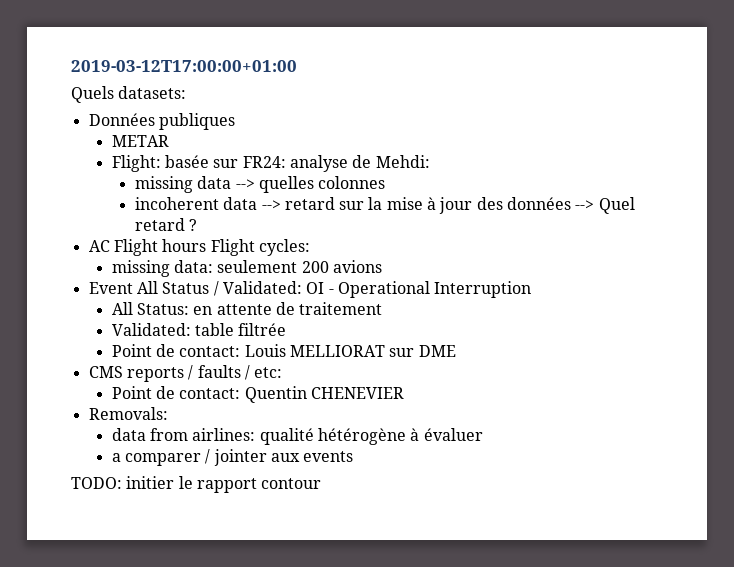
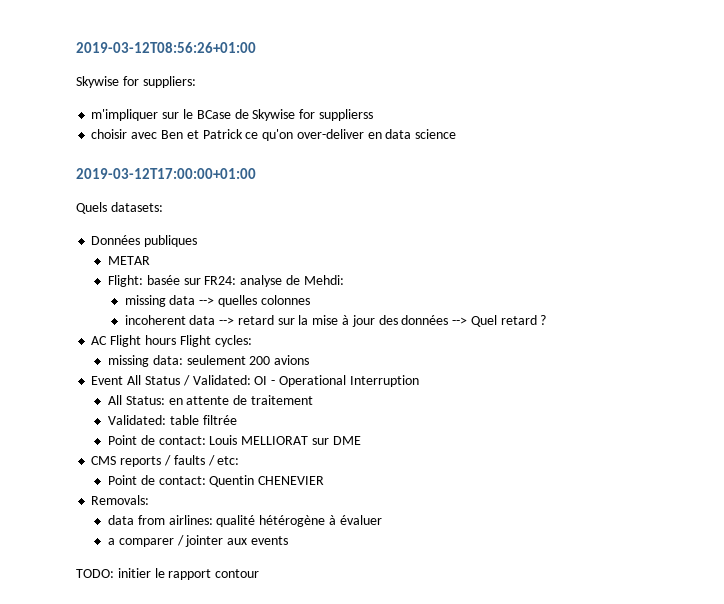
(71, 66) none -> [76,42,256,53] [76,76,196,88] [91,109,373,121] [91,129,457,141] 2019-03-12T08:56:26+01:00 // Skywise for suppliers: // m'impliquer sur le BCase de Skywise for supplierss // choisir avec Ben et Patrick ce qu'on over-deliver en data science //

